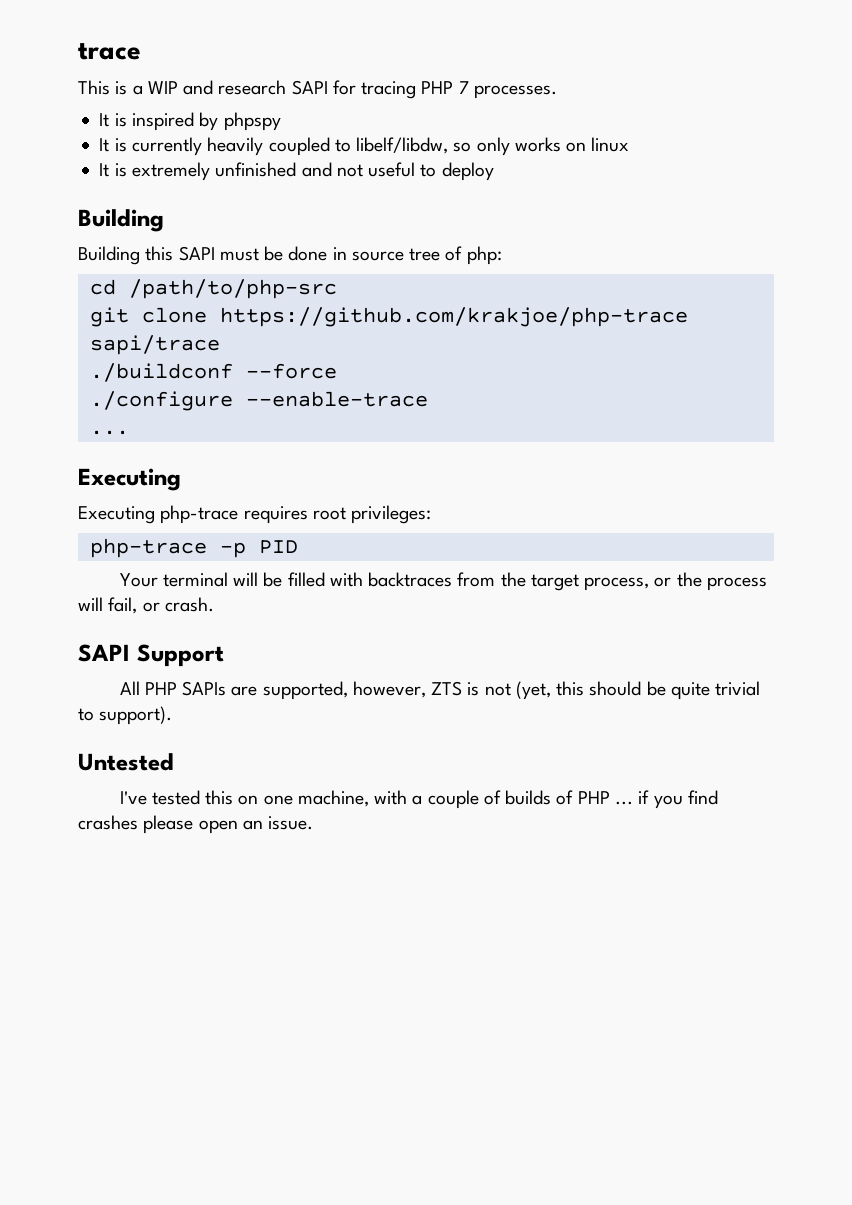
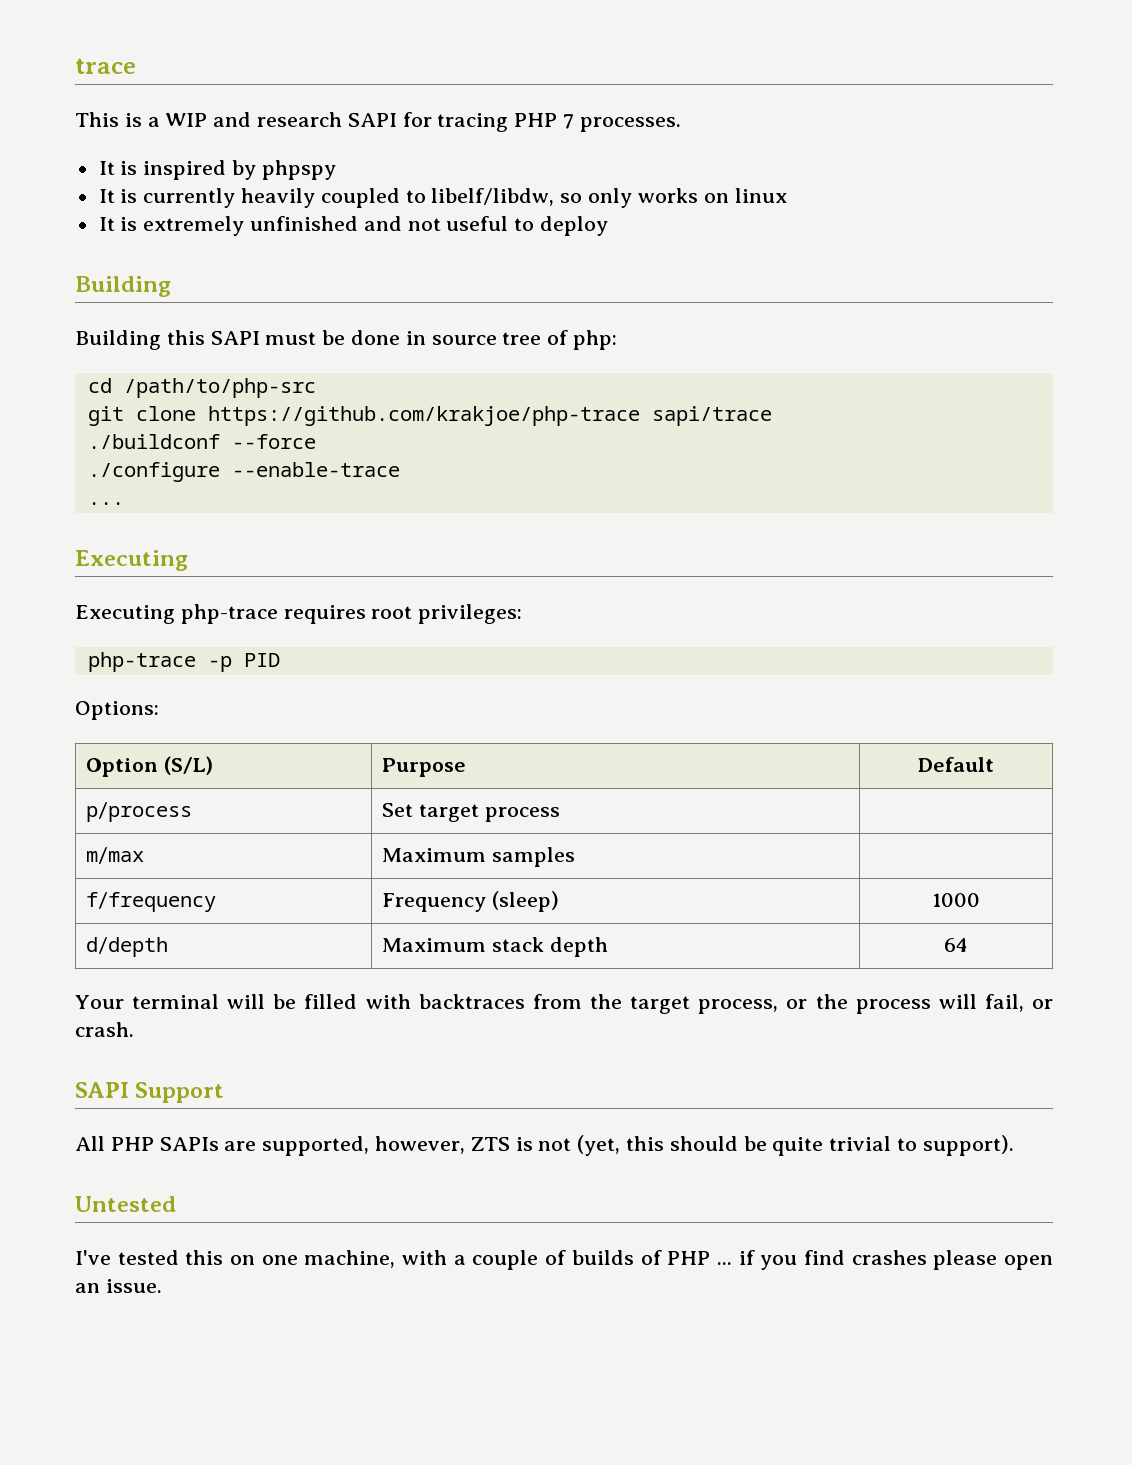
(298, 547) none -> [75,701,159,720] [86,756,214,777] [382,758,467,777] [918,757,994,772] [86,802,193,822] [382,803,561,822] [86,847,145,864] [382,847,576,867] [86,892,217,912] [382,891,560,912] [932,893,980,907] [86,937,169,957] [382,937,609,957] [944,938,968,952] // Options: // Option (S/L) | Purpose | Default // p/process | Set target process | // m/max | Maximum samples | // f/frequency | Frequency (sleep) | 1000 // d/depth | Maximum stack depth | 64

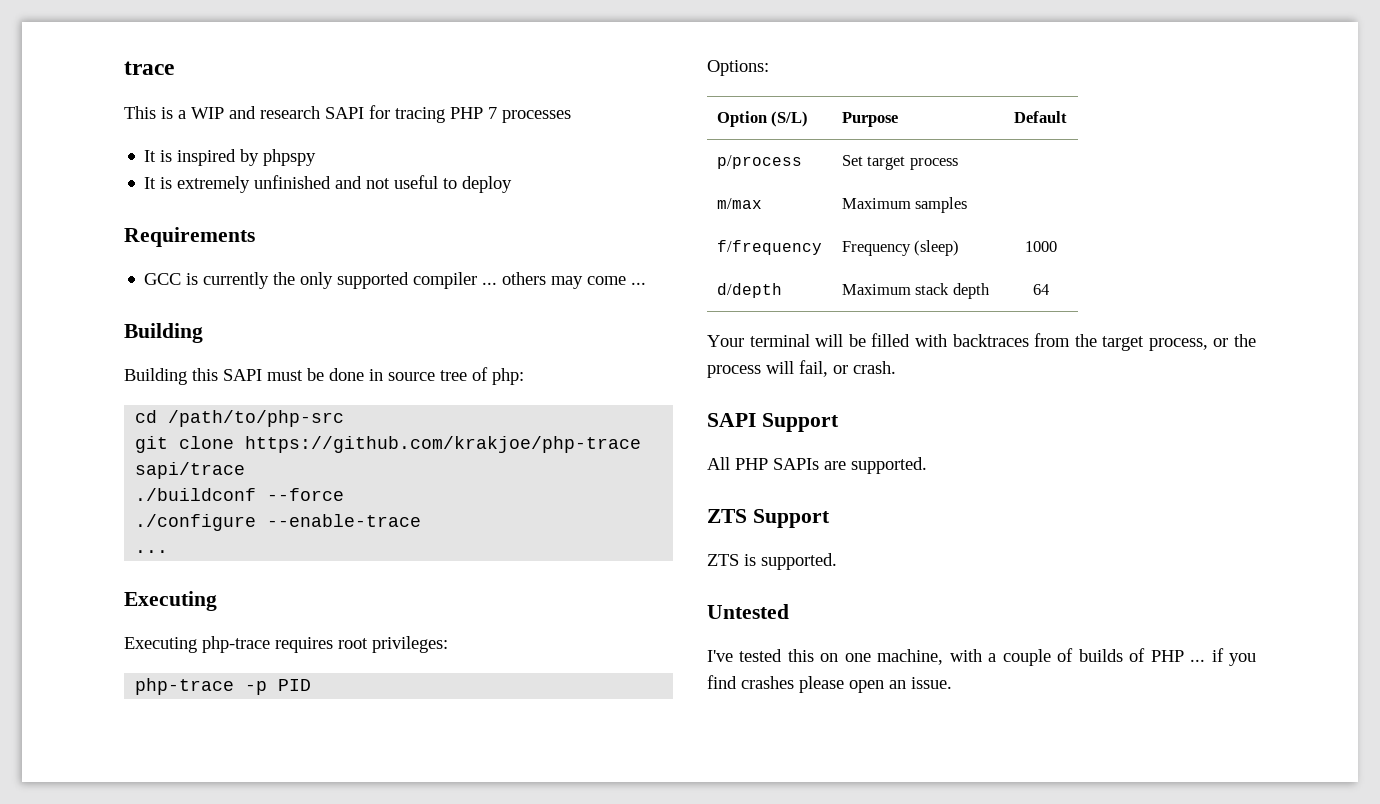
[579,117,681,132] processes. -> [502,110,571,123] processes
[98,188,787,208] // It is currently heavily coupled to libelf/libdw, so only works on linux -> (317, 157) none
(609, 226) none -> [124,227,255,247] [144,272,647,289] // Requirements // GCC is currently the only supported compiler ... others may come ...
[262,1135,1014,1156] supported, however, ZTS is not (yet, this should be quite trivial to support). -> [851,457,927,474] [707,509,830,528] [707,553,837,570] supported. // ZTS Support // ZTS is supported.

